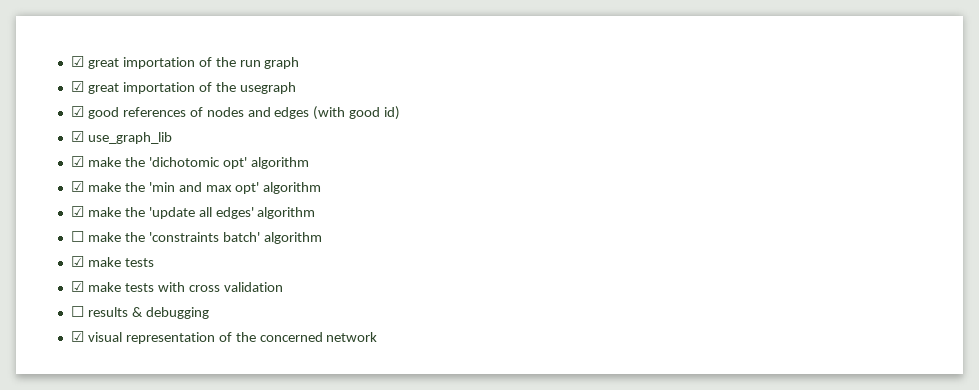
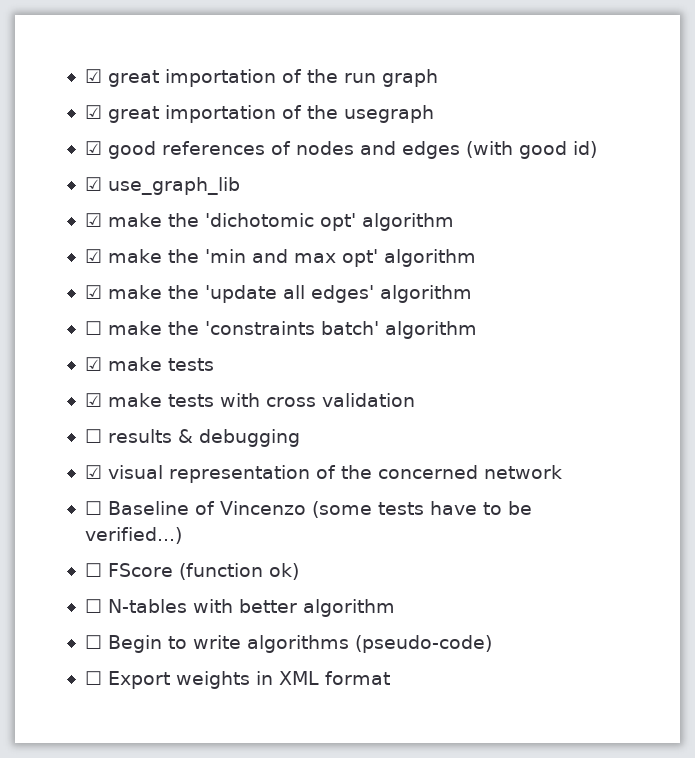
(378, 337) none -> [84,501,532,518] [84,527,182,544] [84,563,299,580] [84,599,395,617] [84,635,492,653] [84,671,390,689] // ☐ Baseline of Vincenzo (some tests have to be verified...) // ☐ FScore (function ok) // ☐ N-tables with better algorithm // ☐ Begin to write algorithms (pseudo-code) // ☐ Export weights in XML format

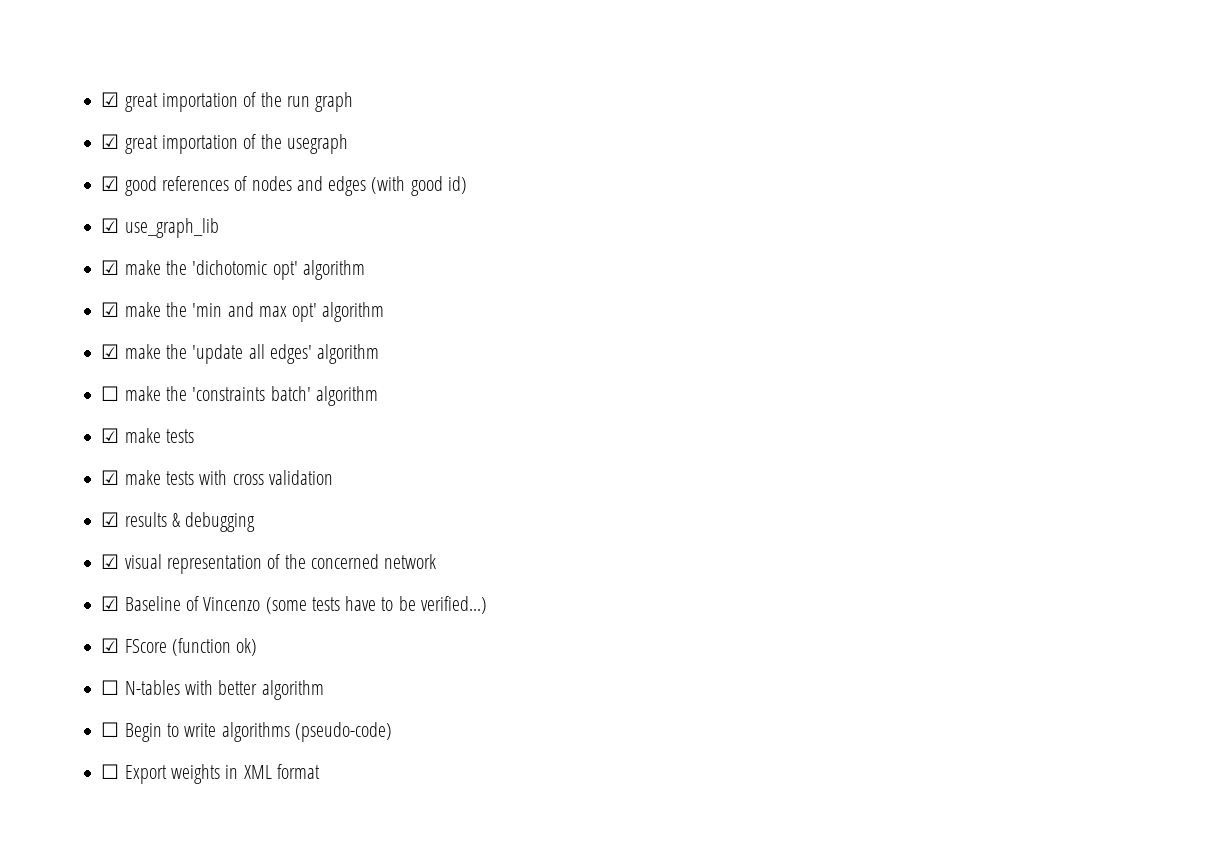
[84,429,102,443] ☐ -> [101,512,120,527] ☑
[84,501,102,515] ☐ -> [101,596,120,611] ☑
[84,563,102,577] ☐ -> [101,638,120,653] ☑

